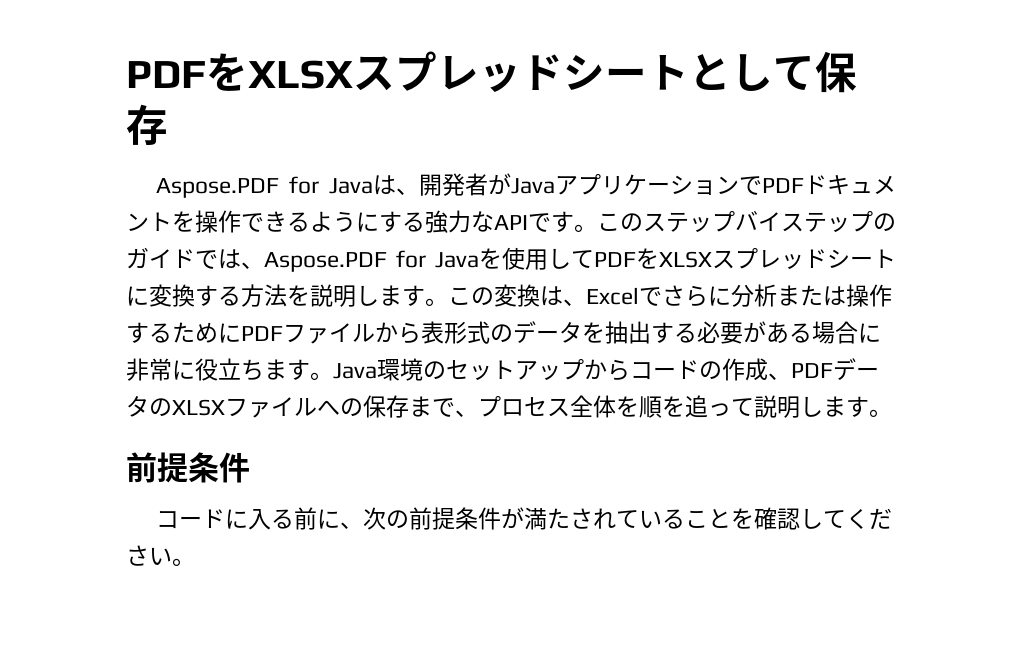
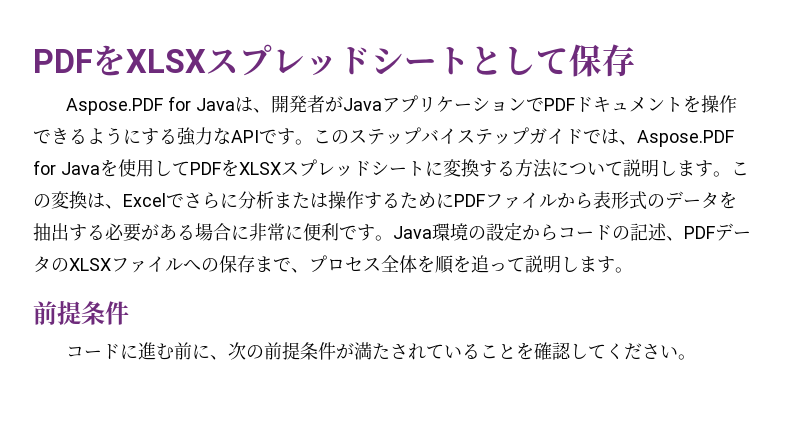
[873,213,896,232] の -> (529, 136) none
[287,285,310,306] を -> [550,161,623,176] について
[195,358,287,381] 役立ちま -> [303,223,357,241] 便利で
[446,358,584,380] セットアップ -> [486,222,522,241] 設定
[722,358,768,381] 作成 -> [630,223,667,241] 記述
[248,509,295,530] 入る -> [138,342,175,360] 進む

